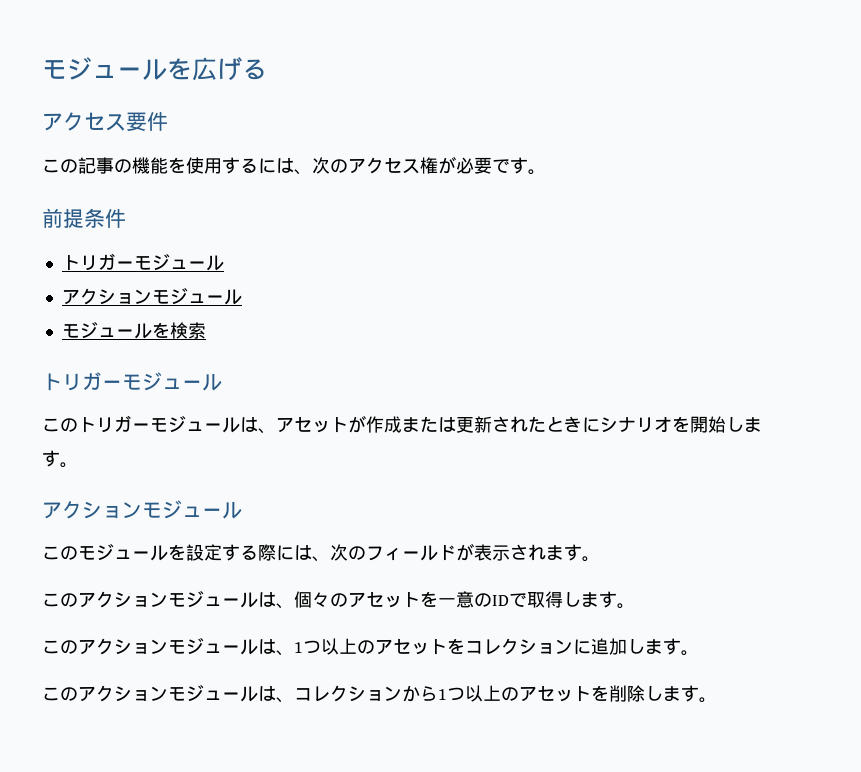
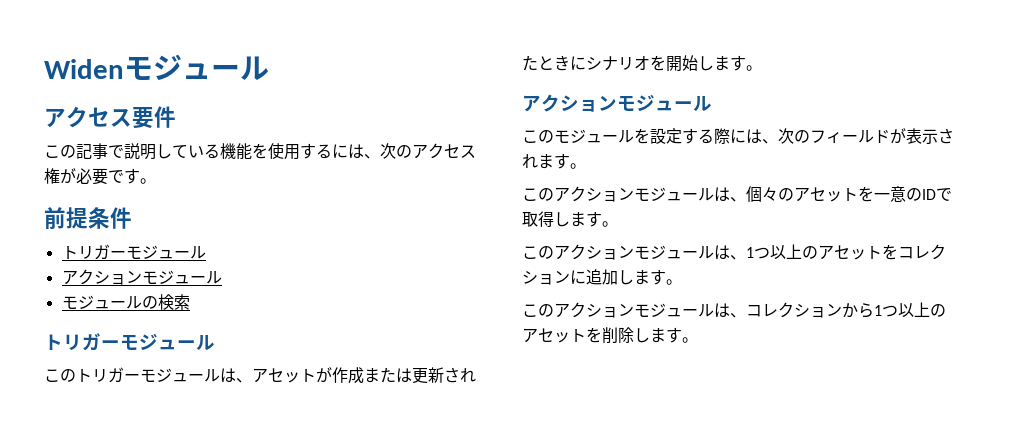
[42,57,267,81] モジュールを広げる -> [44,54,269,80] Widenモジュール
[114,159,132,173] の -> [108,143,220,160] で説明している
[151,322,170,338] を -> [141,296,158,309] の

